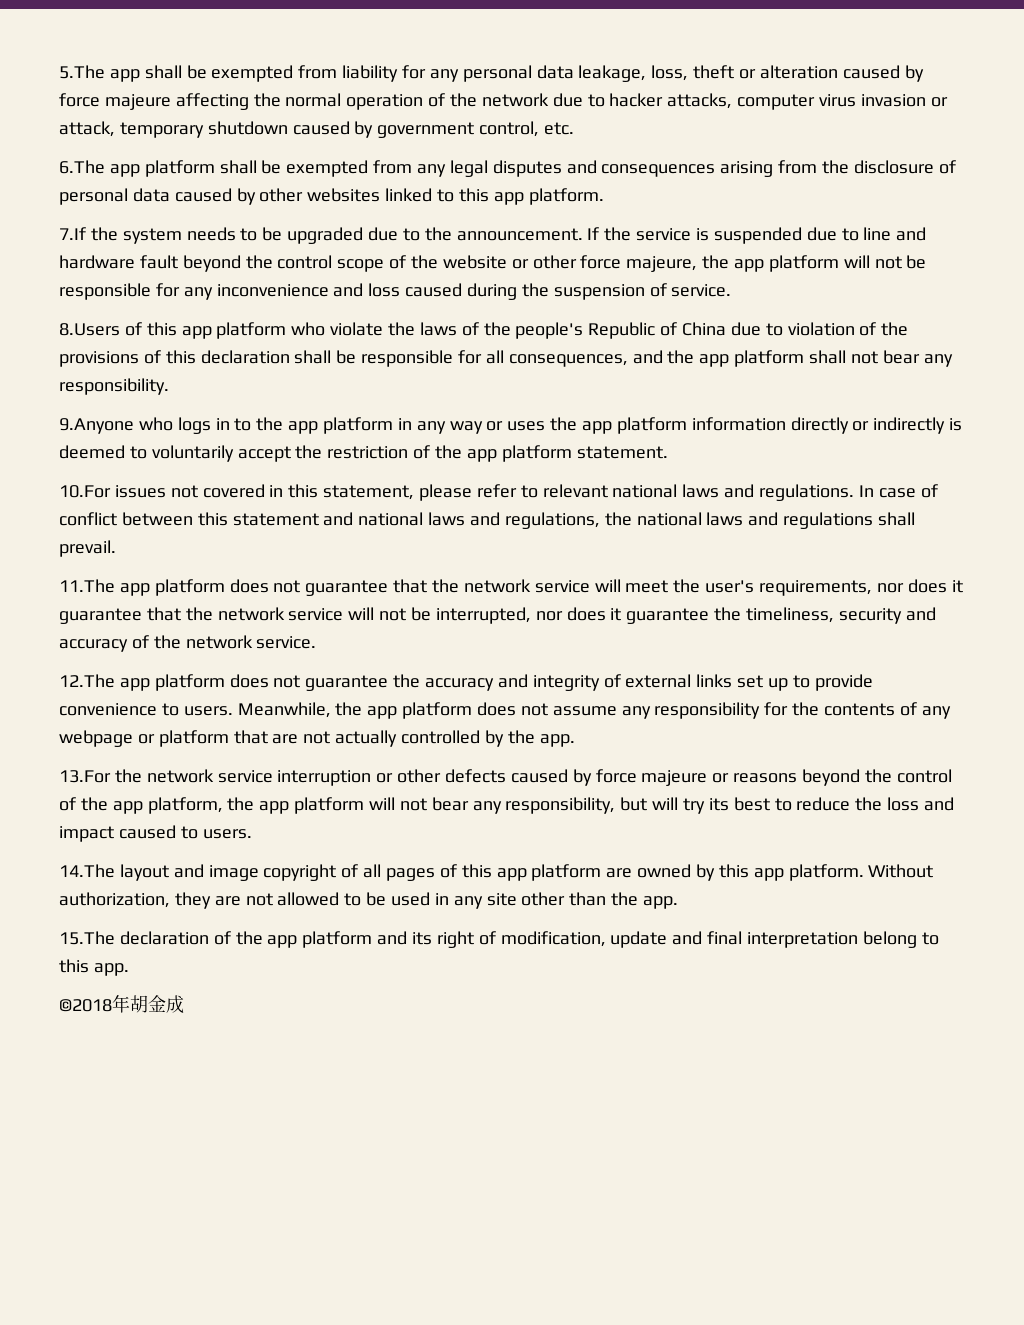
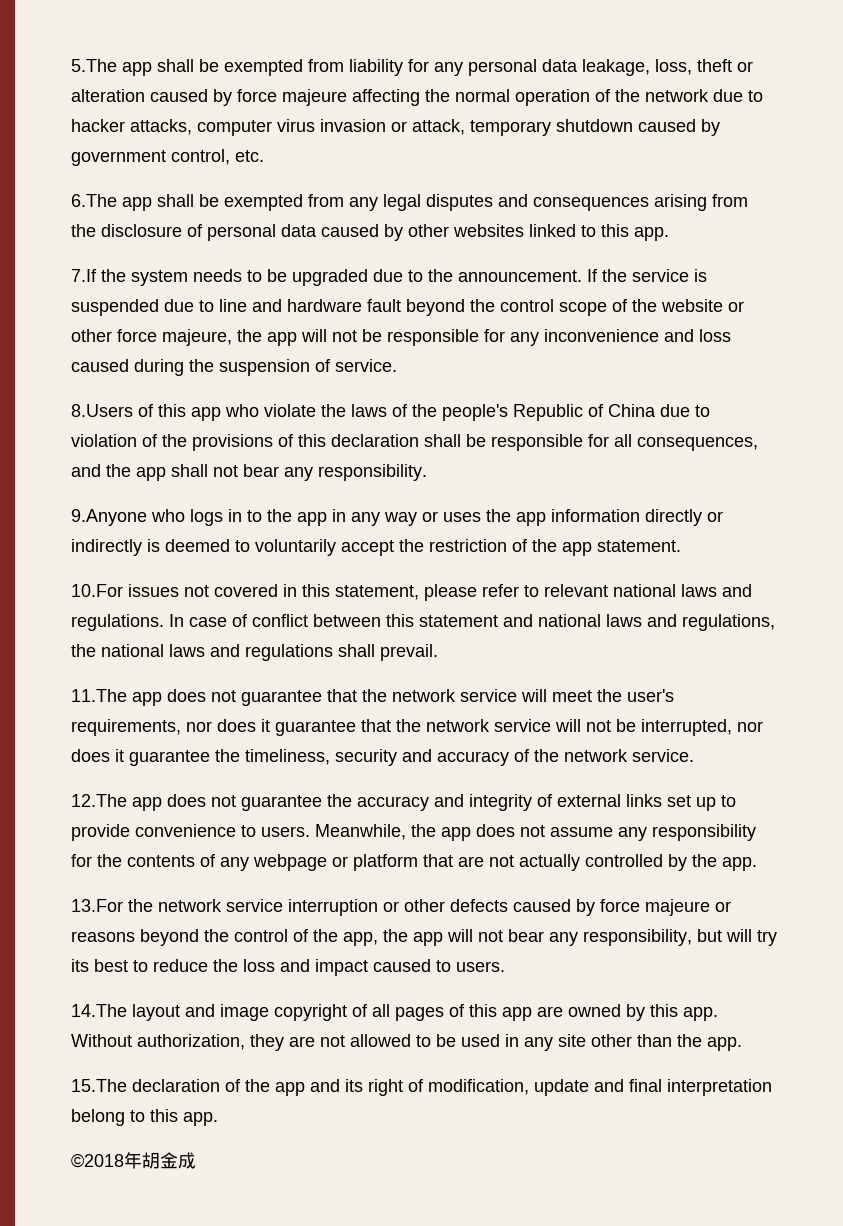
[144,160,215,177] platform -> (152, 204) none
[493,188,604,205] app platform. -> [634,227,669,241] app.
[768,255,839,272] platform -> (297, 339) none
[216,322,287,339] platform -> (221, 414) none
[734,350,805,367] platform -> (166, 474) none
[323,417,394,434] platform -> (327, 519) none
[616,417,687,434] platform -> (546, 519) none
[501,445,572,462] platform -> (592, 549) none
[154,579,225,596] platform -> (162, 699) none
[154,674,225,691] platform -> (162, 804) none
[402,702,473,719] platform -> (471, 834) none
[112,797,365,814] app platform, the app platform -> [343,929,443,946] app, the app
[531,864,602,881] platform -> (532, 1014) none
[753,864,864,881] app platform. -> [683,1007,718,1021] app.
[302,931,373,948] platform -> (305, 1089) none

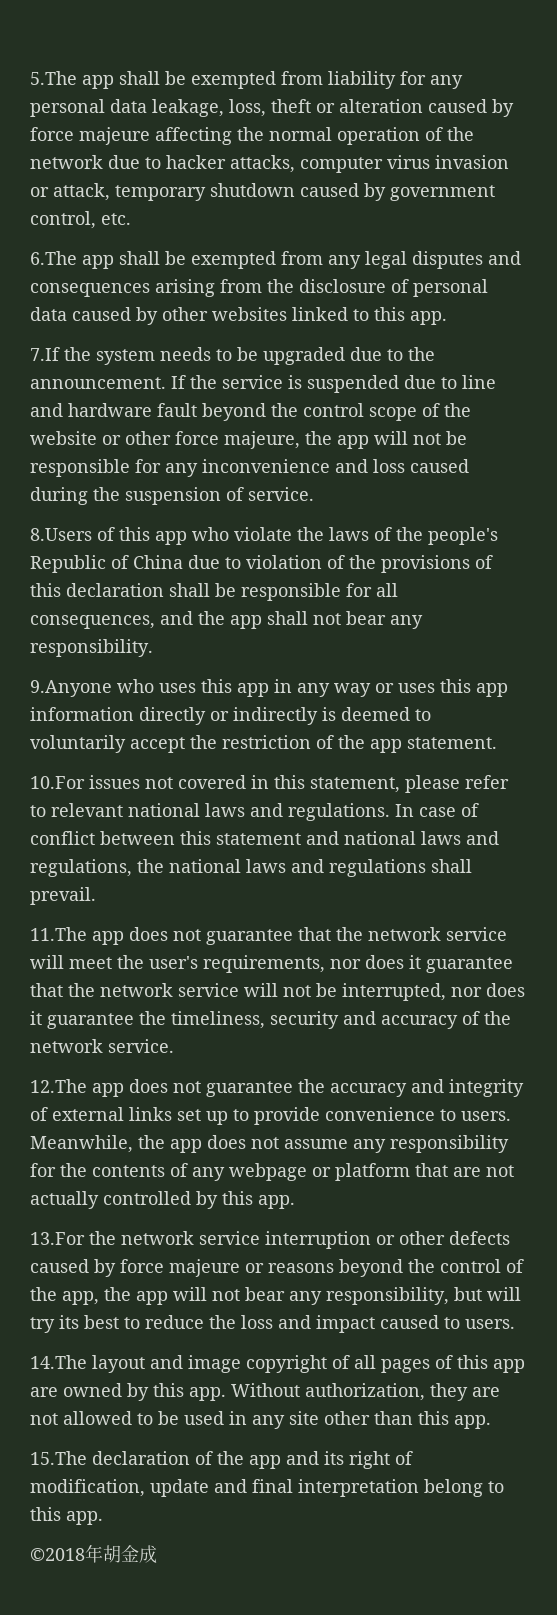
[190,509,292,526] logs in to the -> [159,679,232,693] uses this
[486,509,511,522] the -> [440,679,471,693] this
[692,854,717,867] the -> [222,1191,253,1205] this
[677,1034,702,1047] the -> [418,1411,449,1425] this

